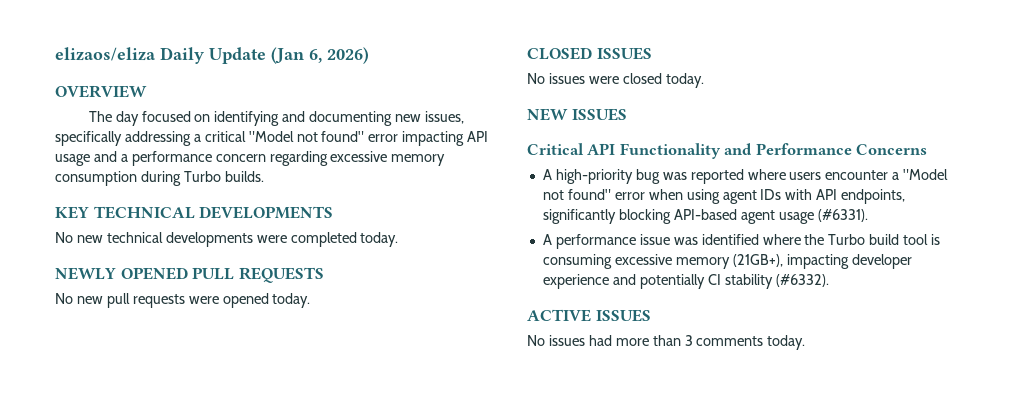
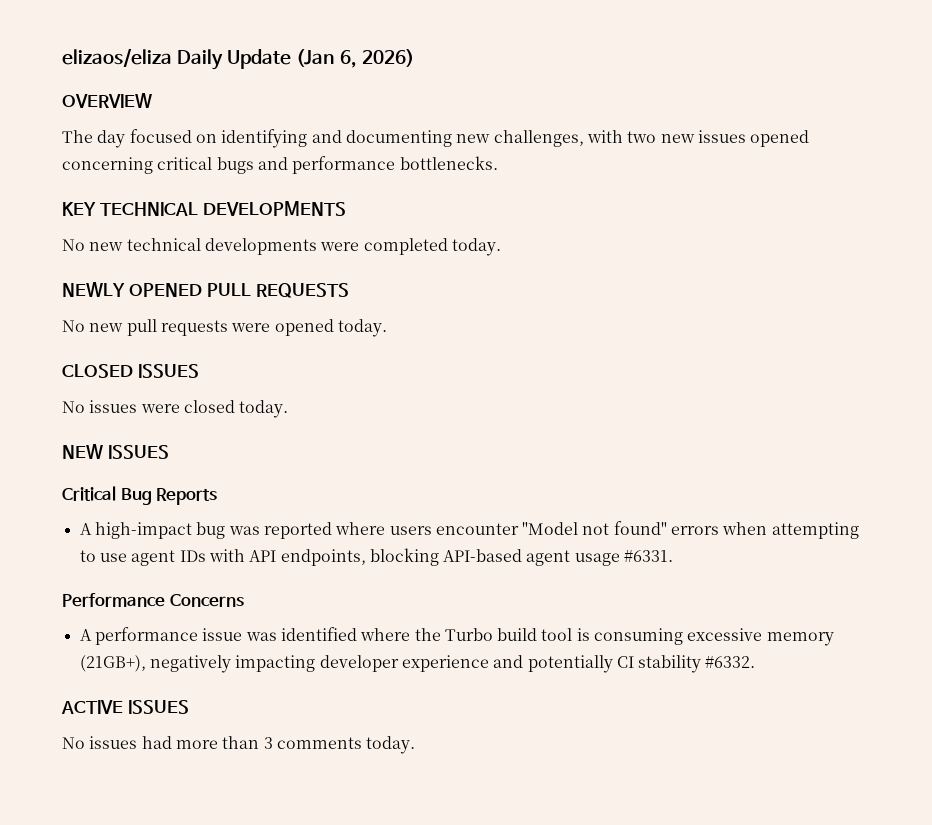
[425,111,465,124] [55,131,489,146] [55,151,446,166] [55,171,264,186] issues, specifically addressing a critical "Model not found" error impacting API usage and a performance concern regarding excessive memory consumption during Turbo builds. -> [493,130,810,147] [62,156,498,174] challenges, with two new issues opened concerning critical bugs and performance bottlenecks.
[587,143,928,159] [542,169,633,184] API Functionality and Performance Concerns // A high-priority -> [120,488,218,505] [79,522,192,539] Bug Reports // A high-impact
[892,169,949,180] [542,189,720,204] a "Model not found" error when using -> [522,521,859,539] [79,550,127,562] "Model not found" errors when attempting to use
[542,209,616,224] significantly -> (366, 557) none
[817,209,868,222] (#6331). -> [624,549,674,562] [62,593,244,607] #6331. // Performance Concerns
(783, 260) none -> [149,655,231,673] negatively
[775,274,829,287] (#6332). -> [705,655,756,668] #6332.

